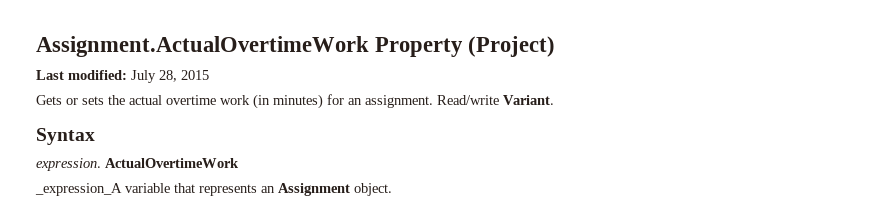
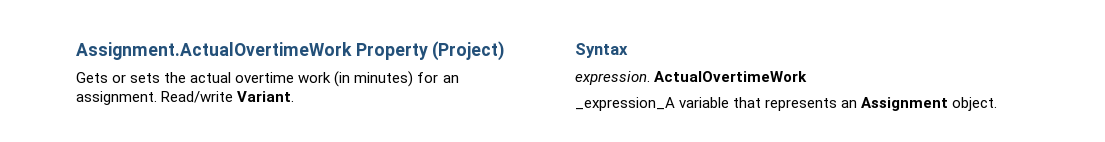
[36,70,209,83] // Last modified: July 28, 2015 -> (505, 51) none

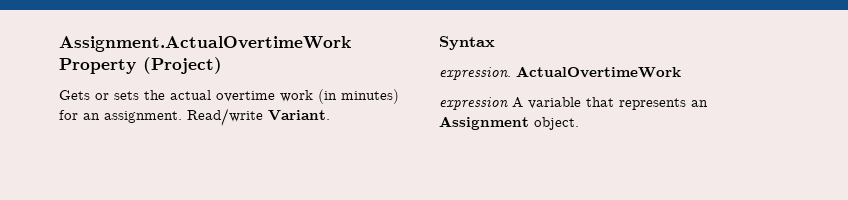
[575,97,675,111] _expression_A -> [439,97,523,110] expression A

